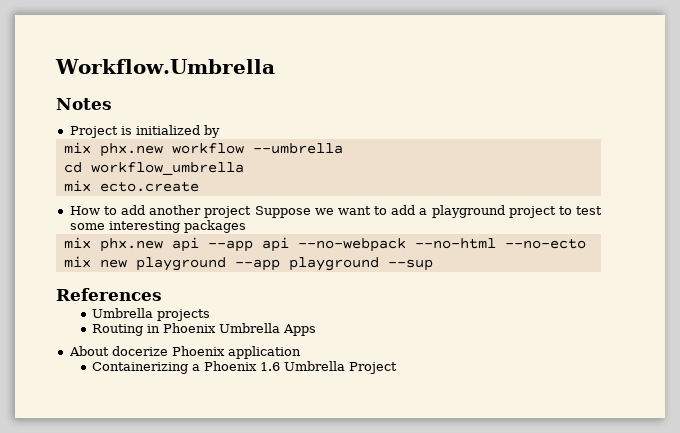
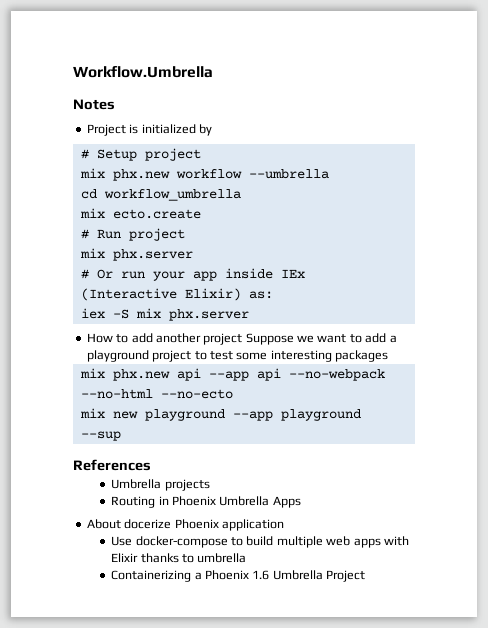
(220, 131) none -> [80,148,201,161] // # Setup project
(199, 186) none -> [80,228,185,241] [79,248,193,261] [80,268,305,281] [80,288,273,301] [80,308,249,321] // # Run project // mix phx.server // # Or run your app inside IEx (Interactive Elixir) as: // iex -S mix phx.server
(301, 352) none -> [111,536,409,548] [111,553,247,563] // Use docker-compose to build multiple web apps with Elixir thanks to umbrella

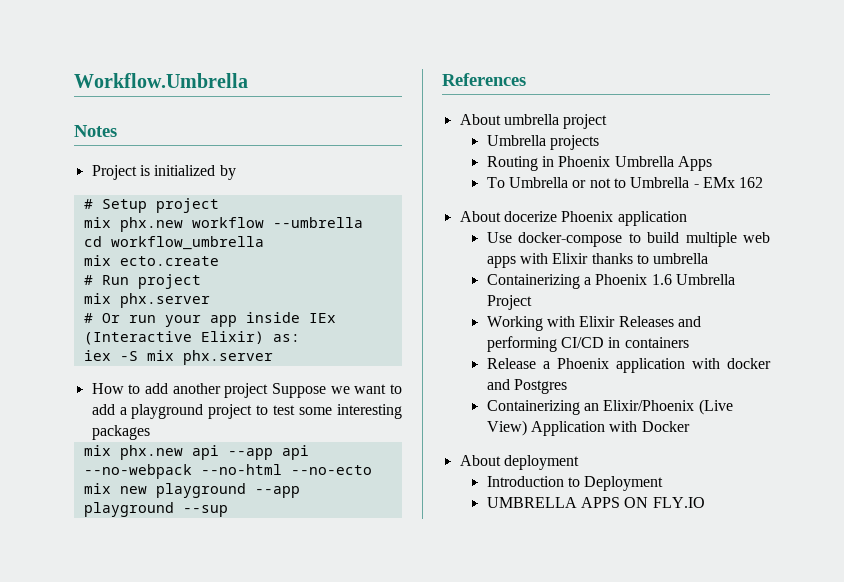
(151, 465) none -> [459,114,608,129] // About umbrella project
(301, 502) none -> [486,177,764,188] // To Umbrella or not to Umbrella - EMx 162
(366, 576) none -> [486,316,702,331] [486,336,689,352] [486,358,771,373] [486,379,568,394] [486,399,733,415] [486,420,690,436] [459,455,579,470] [486,476,664,491] [486,497,705,508] // Working with Elixir Releases and performing CI/CD in containers // Release a Phoenix application with docker and Postgres // Containerizing an Elixir/Phoenix (Live View) Application with Docker // About deployment // Introduction to Deployment // UMBRELLA APPS ON FLY.IO

